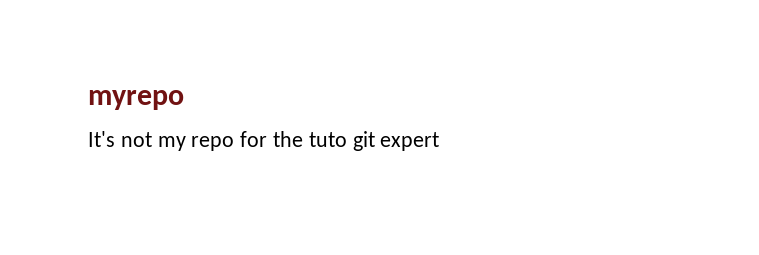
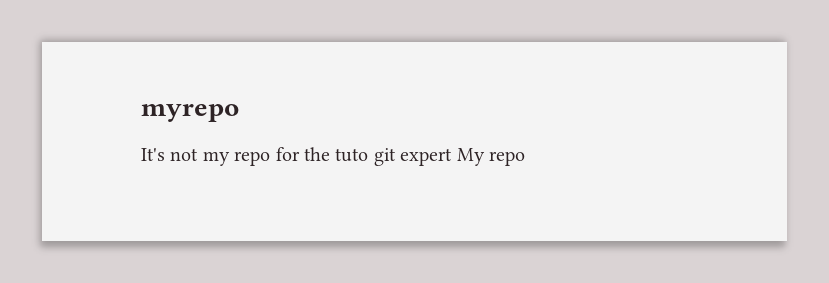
(440, 141) none -> [456,148,525,166] My repo

